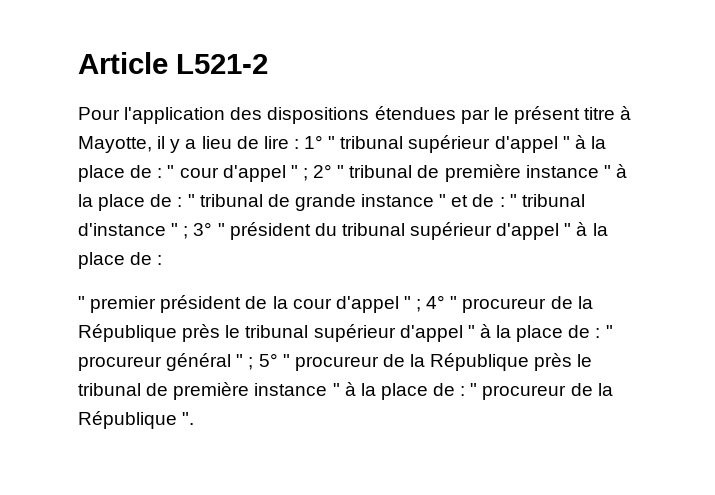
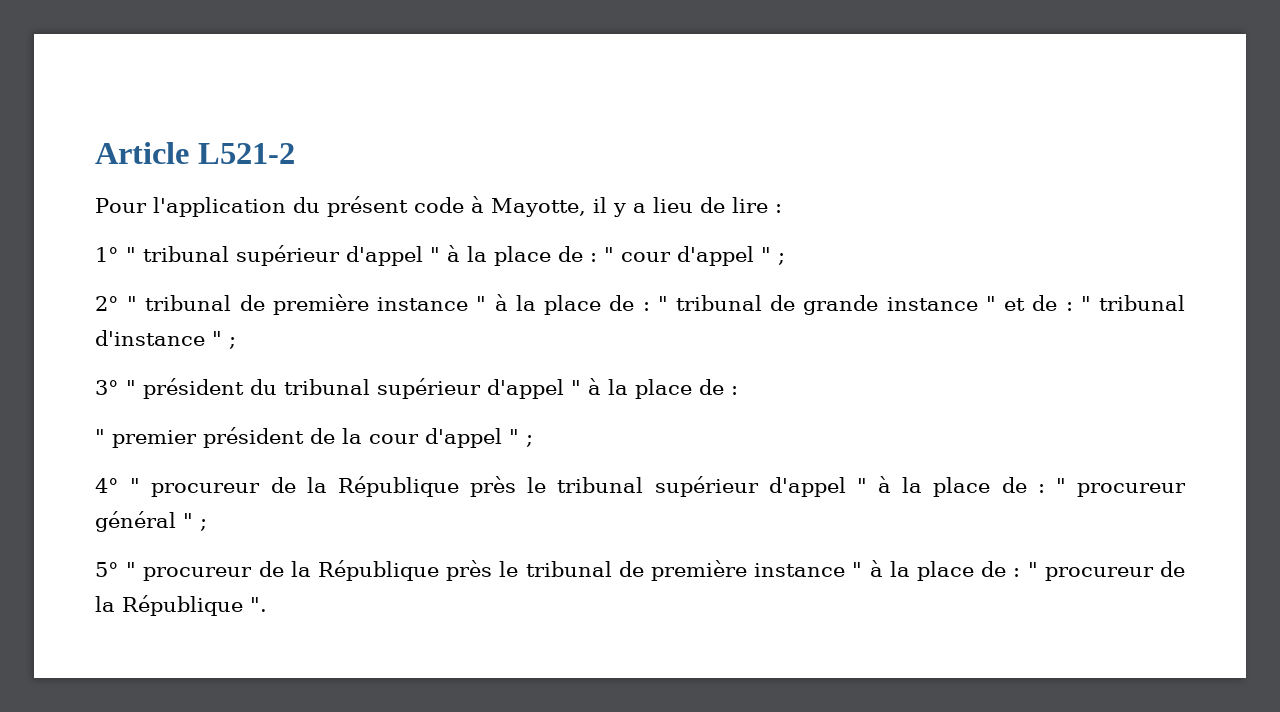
[230,106,616,124] des dispositions étendues par le présent titre -> [292,196,464,217] du présent code
(299, 144) none -> (782, 208) //
(308, 174) none -> (785, 259) //
(189, 232) none -> (236, 343) //
(422, 305) none -> (533, 441) //
(254, 363) none -> (207, 525) //

